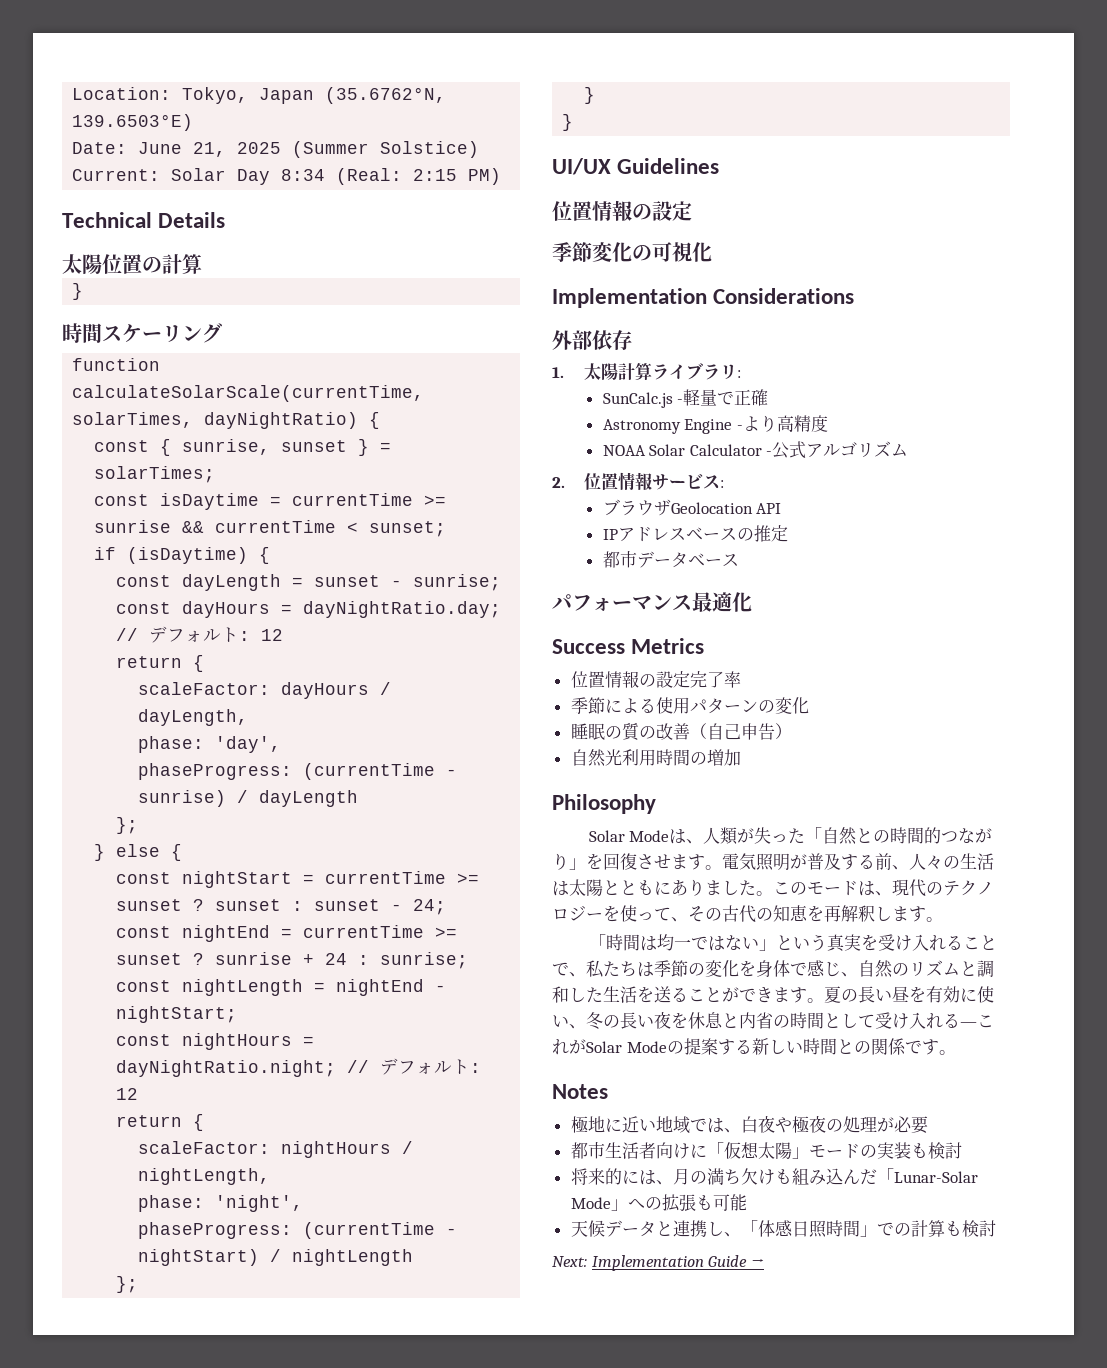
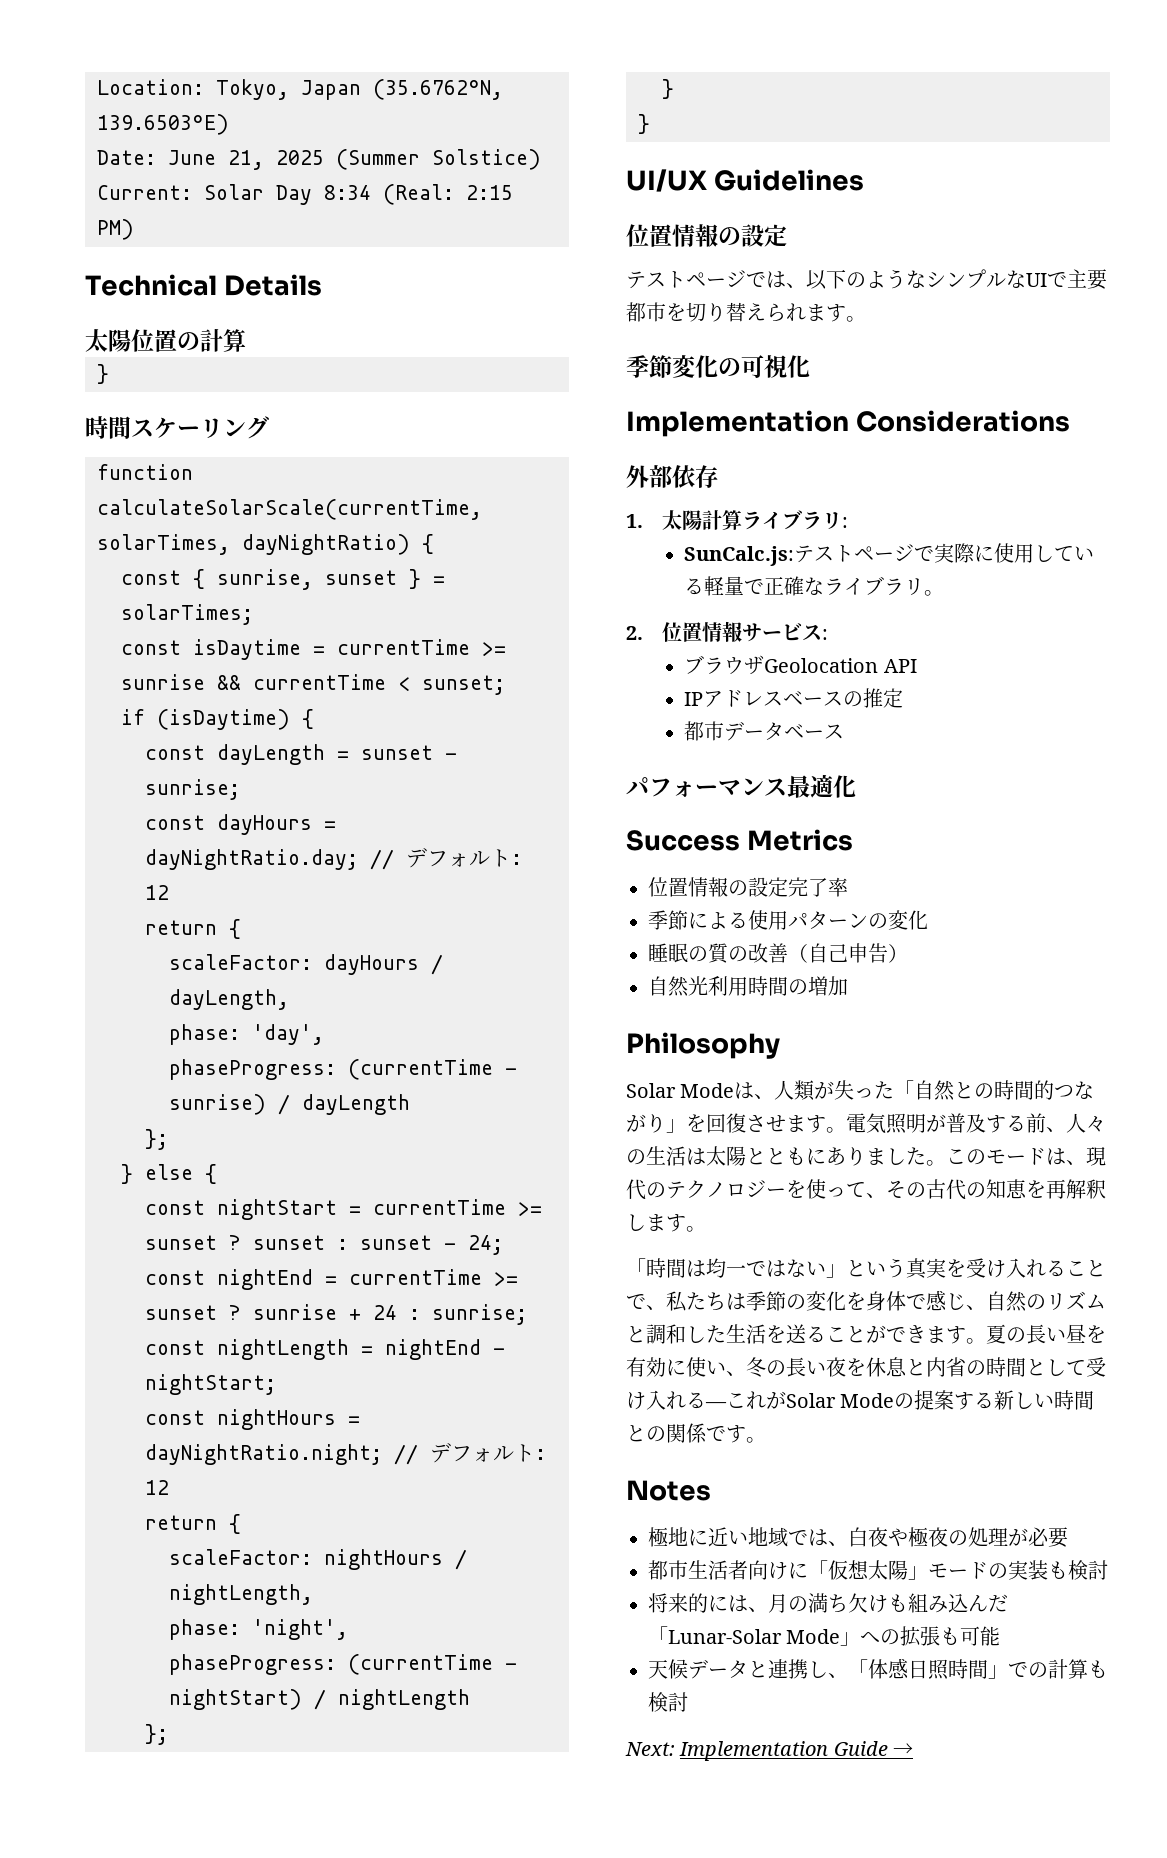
(692, 211) none -> [626,269,1107,290] [626,302,866,322] // テストページでは、以下のようなシンプルなUIで主要都市を切り替えられます。
[602,389,769,408] [602,415,828,434] [602,441,909,459] SunCalc.js -軽量で正確 // Astronomy Engine -より高精度 // NOAA Solar Calculator -公式アルゴリズム -> [684,543,1095,566] [684,576,945,596] SunCalc.js:テストページで実際に使用している軽量で正確なライブラリ。

